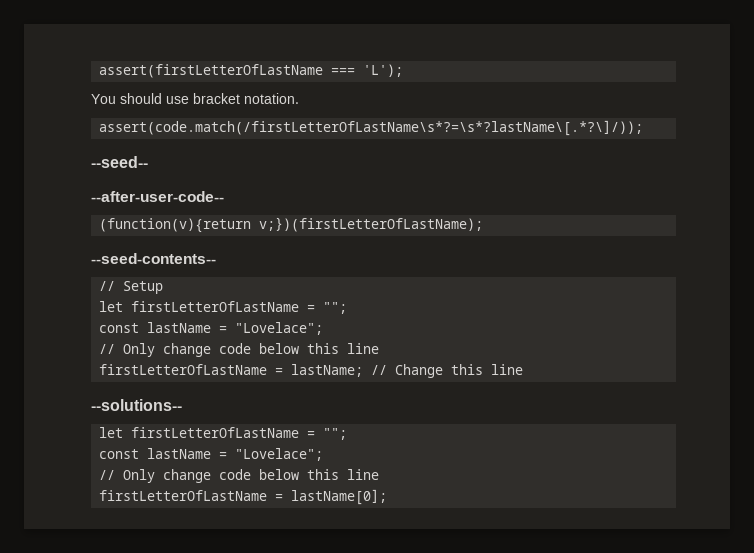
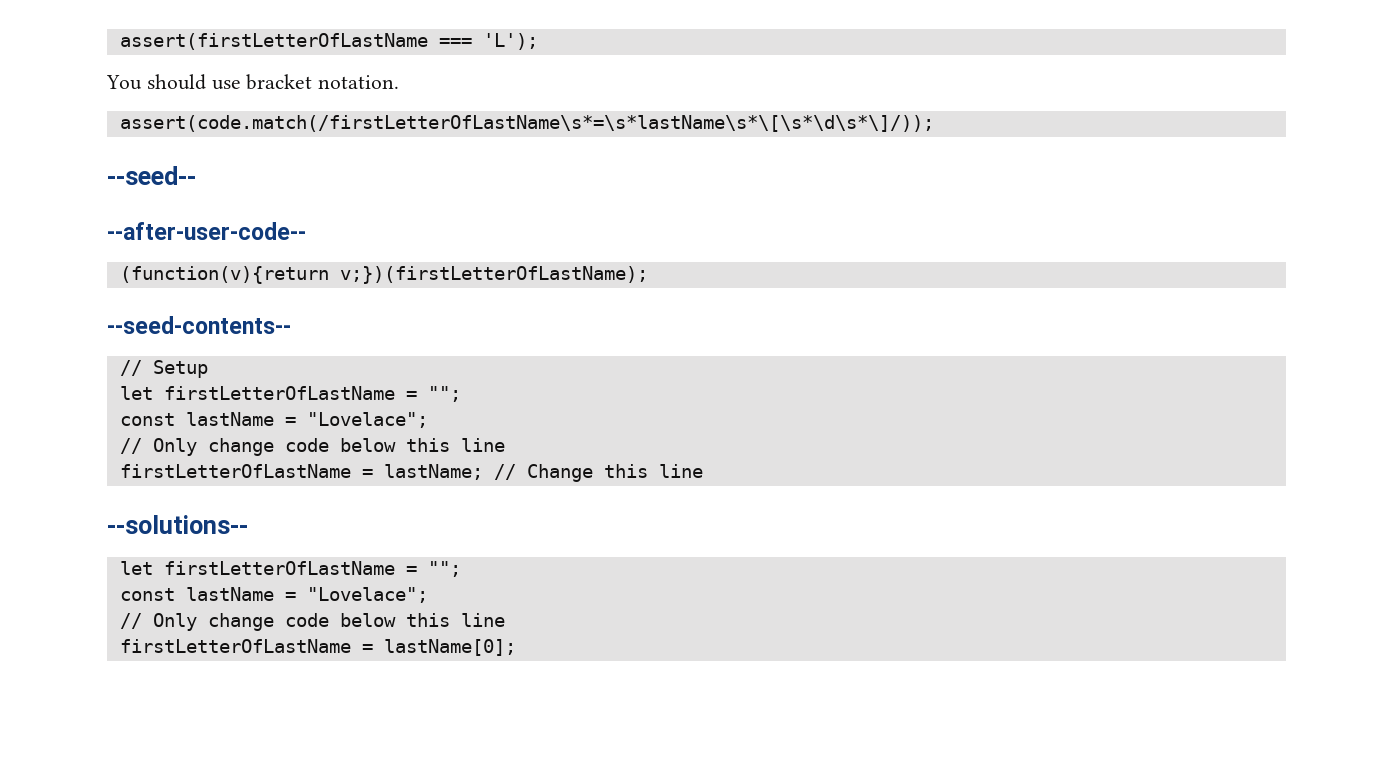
[99,120,644,136] assert(code.match(/firstLetterOfLastName\s*?=\s*?lastName\[.*?\]/)); -> [119,115,934,132] assert(code.match(/firstLetterOfLastName\s*=\s*lastName\s*\[\s*\d\s*\]/));

